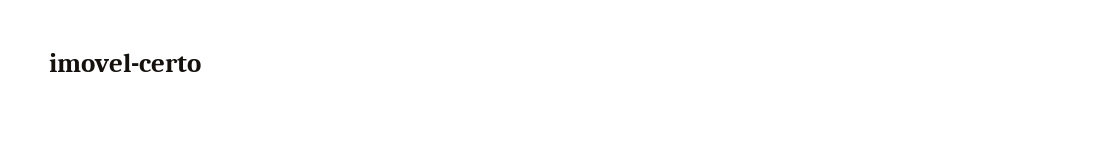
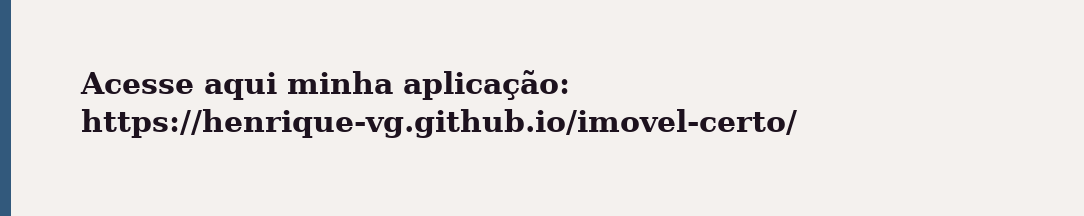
[49,53,201,72] imovel-certo -> [80,70,570,100] [81,109,797,138] Acesse aqui minha aplicação: https://henrique-vg.github.io/imovel-certo/

